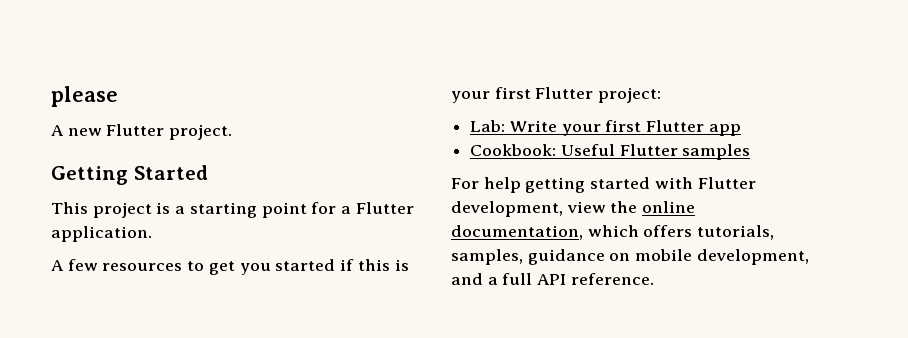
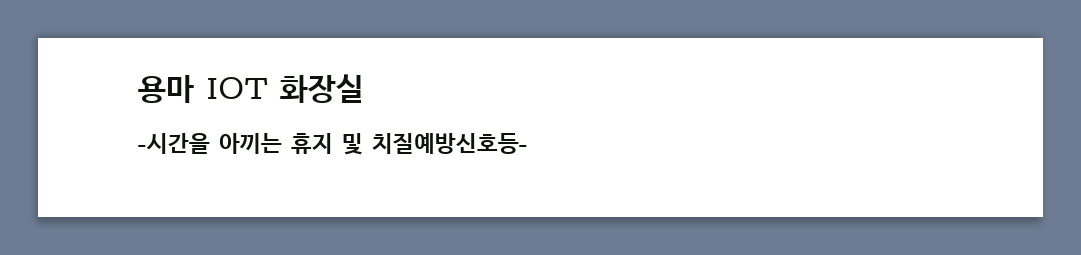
[51,86,118,107] [51,124,233,140] [51,165,208,185] [51,202,414,218] [51,226,152,242] [51,259,409,275] [451,87,662,103] [470,120,741,136] [470,144,751,160] [451,177,756,193] [451,201,696,217] [451,225,775,240] [451,249,809,265] [451,273,654,285] please // A new Flutter project. // Getting Started // This project is a starting point for a Flutter application. // A few resources to get you started if this is your first Flutter project: // Lab: Write your first Flutter app // Cookbook: Useful Flutter samples // For help getting started with Flutter development, view the online documentation, which offers tutorials, samples, guidance on mobile development, and a full API reference. -> [138,74,364,103] [138,133,528,155] 용마 IOT 화장실 // -시간을 아끼는 휴지 및 치질예방신호등-

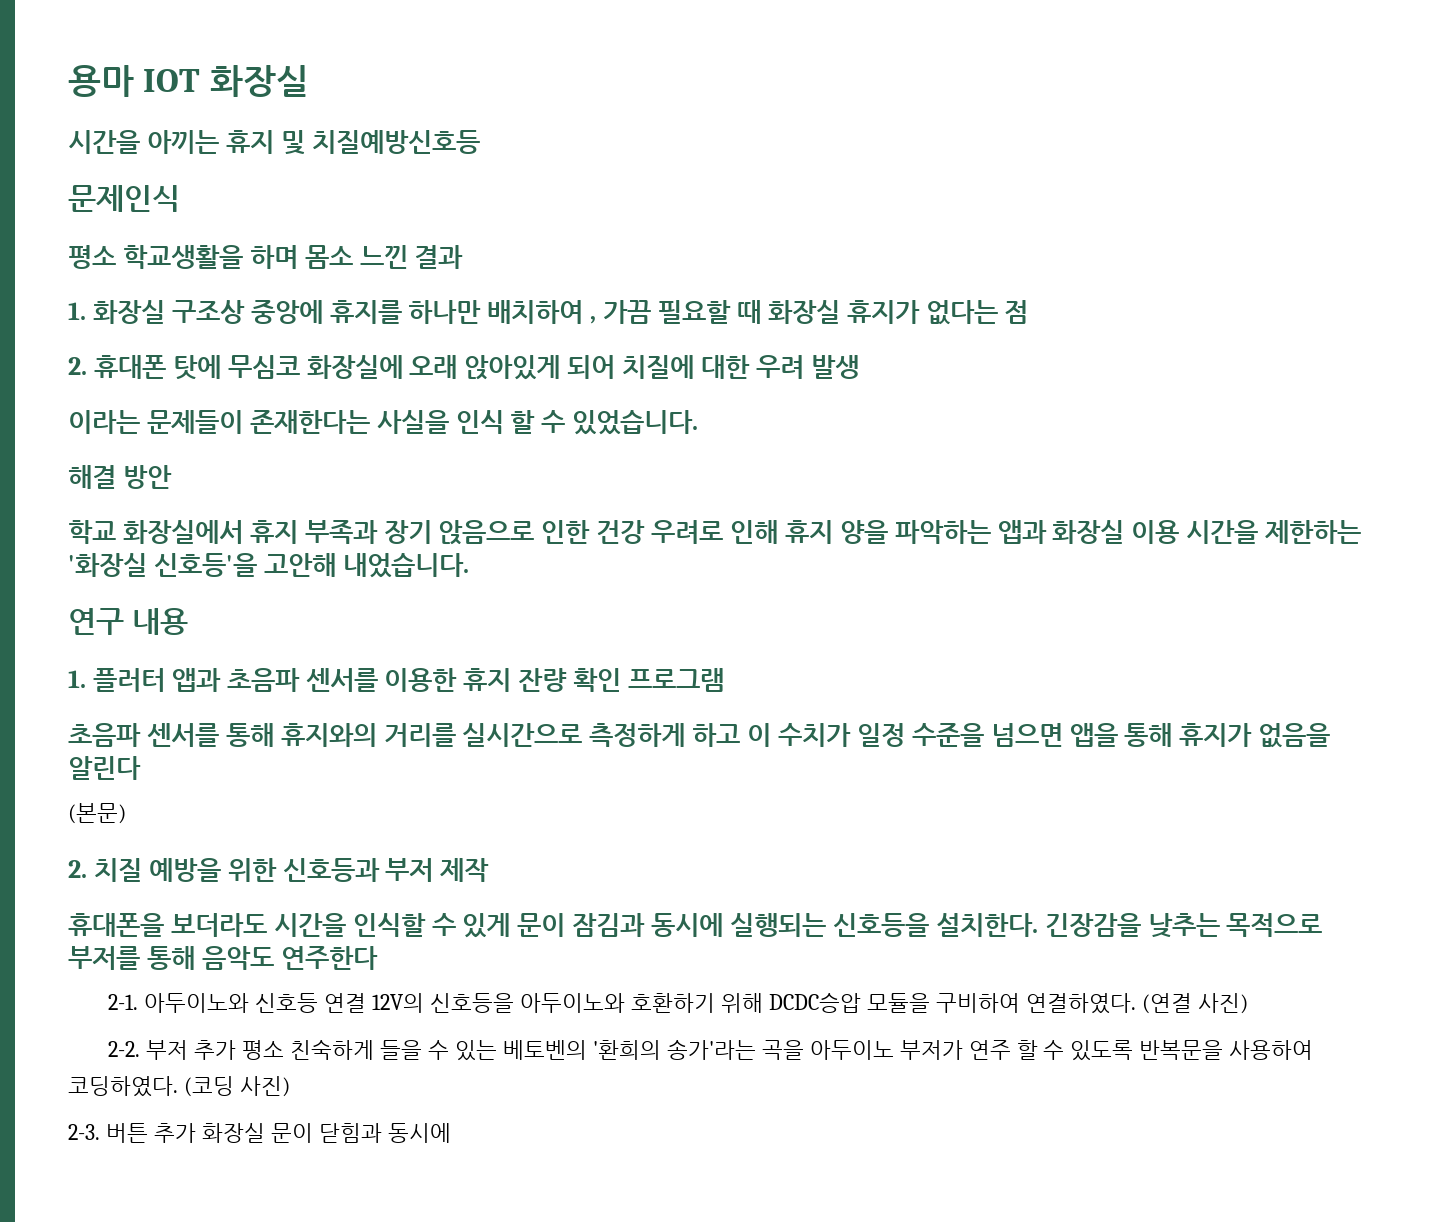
[138,133,210,154] -시간을 -> [68,130,140,154] 시간을
[372,133,528,154] 치질예방신호등- -> [311,130,480,154] [68,185,180,212] [68,245,464,269] [68,300,1029,325] [68,355,859,380] [68,410,699,435] [68,465,172,489] [68,520,1362,545] [68,553,469,578] [68,608,188,635] [68,668,724,692] [68,723,1331,748] [68,756,141,780] [68,803,126,824] [68,858,490,882] [68,913,1323,938] [68,946,378,970] [108,992,1248,1014] [108,1039,1314,1061] [68,1076,290,1097] [68,1123,451,1143] 치질예방신호등 // 문제인식 // 평소 학교생활을 하며 몸소 느낀 결과 // 1. 화장실 구조상 중앙에 휴지를 하나만 배치하여 , 가끔 필요할 때 화장실 휴지가 없다는 점 // 2. 휴대폰 탓에 무심코 화장실에 오래 앉아있게 되어 치질에 대한 우려 발생 // 이라는 문제들이 존재한다는 사실을 인식 할 수 있었습니다. // 해결 방안 // 학교 화장실에서 휴지 부족과 장기 앉음으로 인한 건강 우려로 인해 휴지 양을 파악하는 앱과 화장실 이용 시간을 제한하는 '화장실 신호등'을 고안해 내었습니다. // 연구 내용 // 1. 플러터 앱과 초음파 센서를 이용한 휴지 잔량 확인 프로그램 // 초음파 센서를 통해 휴지와의 거리를 실시간으로 측정하게 하고 이 수치가 일정 수준을 넘으면 앱을 통해 휴지가 없음을 알린다 // (본문) // 2. 치질 예방을 위한 신호등과 부저 제작 // 휴대폰을 보더라도 시간을 인식할 수 있게 문이 잠김과 동시에 실행되는 신호등을 설치한다. 긴장감을 낮추는 목적으로 부저를 통해 음악도 연주한다 // 2-1. 아두이노와 신호등 연결 12V의 신호등을 아두이노와 호환하기 위해 DCDC승압 모듈을 구비하여 연결하였다. (연결 사진) // 2-2. 부저 추가 평소 친숙하게 들을 수 있는 베토벤의 '환희의 송가'라는 곡을 아두이노 부저가 연주 할 수 있도록 반복문을 사용하여 코딩하였다. (코딩 사진) // 2-3. 버튼 추가 화장실 문이 닫힘과 동시에

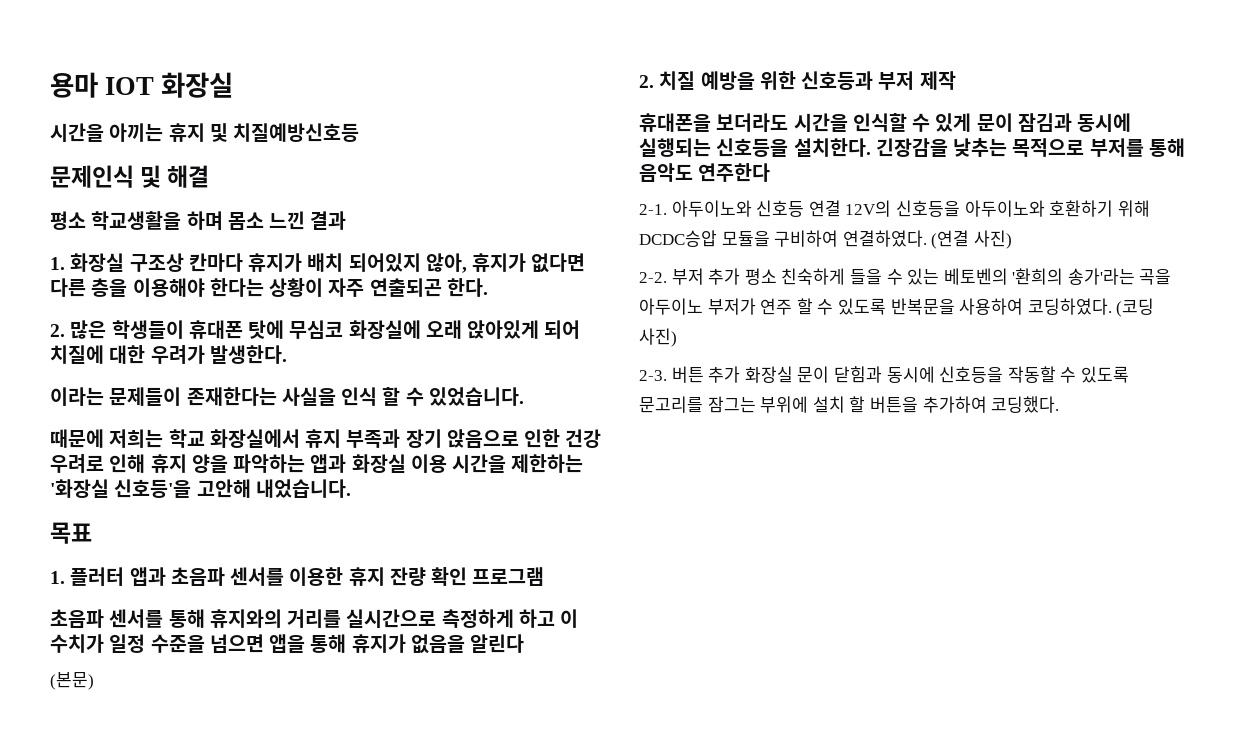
(180, 198) none -> [140,165,210,188] 및 해결
[250,300,1029,325] [68,357,87,375] 중앙에 휴지를 하나만 배치하여 , 가끔 필요할 때 화장실 휴지가 없다는 점 // 2. -> [188,253,586,273] [50,278,488,297] [50,320,184,339] 칸마다 휴지가 배치 되어있지 않아, 휴지가 없다면 다른 층을 이용해야 한다는 상황이 자주 연출되곤 한다. // 2. 많은 학생들이
[755,355,859,379] 우려 발생 -> [150,345,287,364] 우려가 발생한다.
[68,465,172,489] 해결 방안 // -> [50,429,164,448] 때문에 저희는
[68,608,188,635] 연구 내용 -> [50,522,92,544] 목표
(451, 1133) none -> [939,366,1129,383] [639,396,1060,413] 신호등을 작동할 수 있도록 문고리를 잠그는 부위에 설치 할 버튼을 추가하여 코딩했다.

